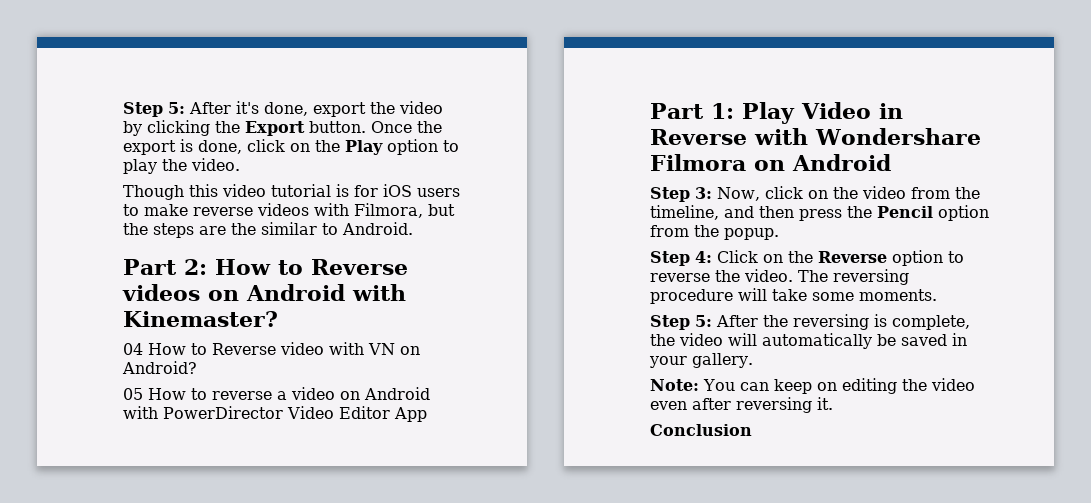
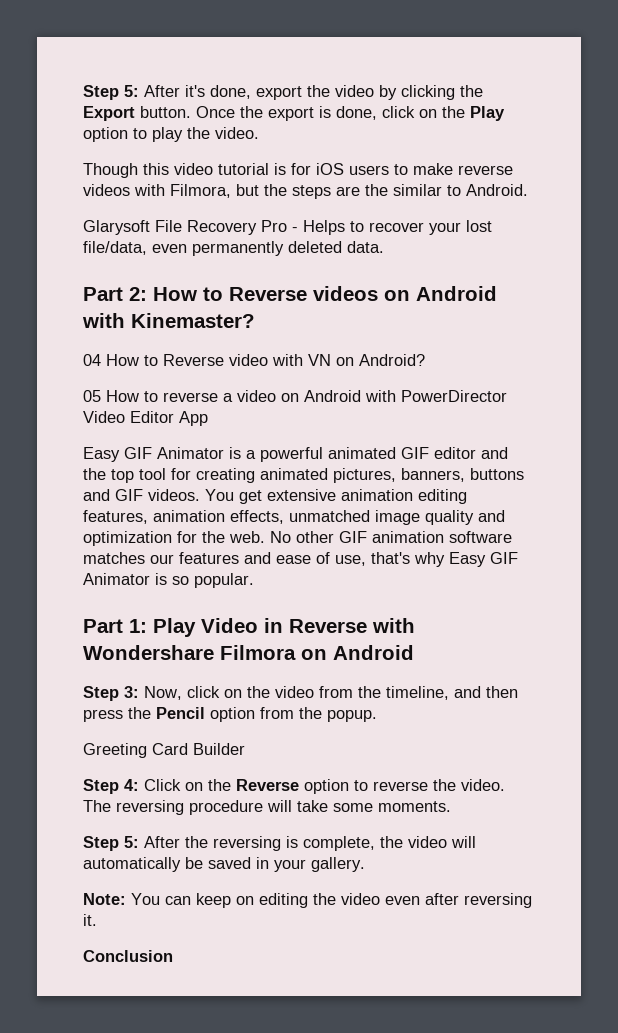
(413, 228) none -> [83,220,492,235] [83,241,384,256] // Glarysoft File Recovery Pro - Helps to recover your lost file/data, even permanently deleted data.
(427, 414) none -> [83,447,508,462] [83,468,524,483] [83,489,467,504] [83,510,505,525] [83,531,512,546] [83,552,518,567] [83,573,254,588] // Easy GIF Animator is a powerful animated GIF editor and the top tool for creating animated pictures, banners, buttons and GIF videos. You get extensive animation editing features, animation effects, unmatched image quality and optimization for the web. No other GIF animation software matches our features and ease of use, that's why Easy GIF Animator is so popular.
(779, 234) none -> [83,743,245,758] // Greeting Card Builder

